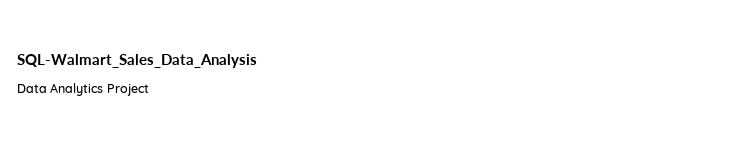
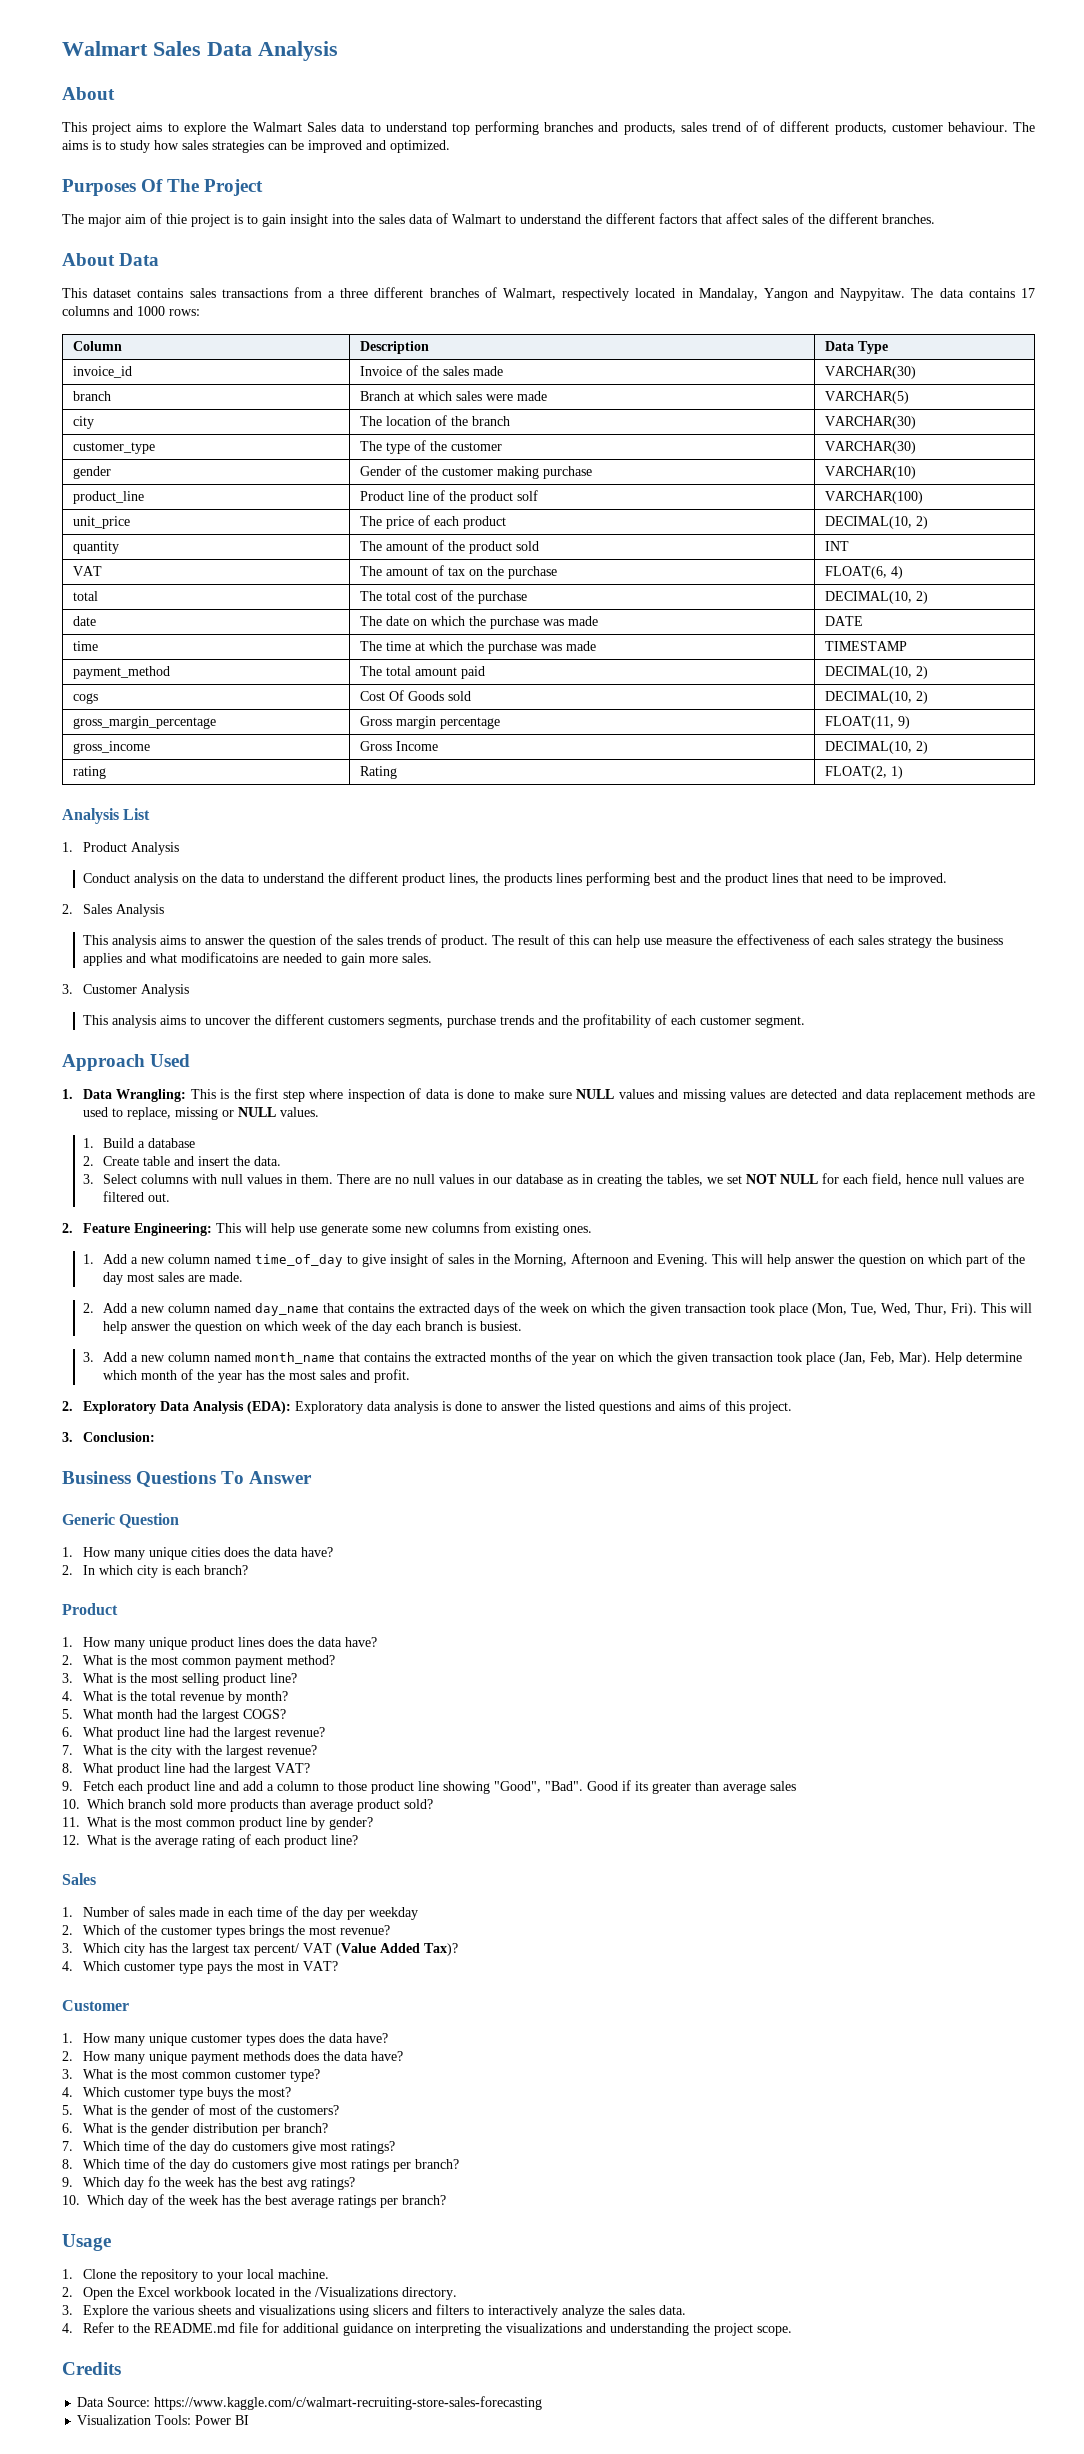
[17,54,257,68] [17,83,149,96] SQL-Walmart_Sales_Data_Analysis // Data Analytics Project -> [62,41,338,61] [62,87,115,100] [62,121,1035,135] [62,140,450,153] [62,179,264,196] [62,213,935,227] [62,253,160,266] [62,287,1035,301] [62,306,200,316] [72,341,122,351] [359,341,429,354] [824,341,888,354] [72,366,132,378] [359,365,503,376] [824,366,916,379] [72,391,111,401] [359,391,547,401] [824,391,909,404] [72,416,94,429] [359,415,510,426] [824,416,916,429] [72,442,155,454] [359,440,502,454] [824,441,916,454] [72,466,111,479] [359,465,592,479] [824,466,916,479] [72,491,144,504] [359,490,538,504] [824,491,923,504] [72,516,130,529] [359,515,506,529] [824,516,928,529] [72,541,119,554] [359,540,539,554] [824,541,849,551] [72,566,102,576] [359,565,557,579] [824,566,903,579] [72,591,98,601] [359,590,527,604] [824,591,928,604] [72,616,96,626] [359,616,598,629] [824,616,863,626] [72,641,98,651] [359,641,596,654] [824,641,907,651] [72,666,170,679] [359,666,485,679] [824,666,928,679] [72,693,98,704] [359,690,471,701] [824,691,928,704] [72,716,216,729] [359,716,500,729] [824,716,910,729] [72,741,150,754] [359,741,438,751] [824,741,928,754] [72,766,106,779] [359,766,397,779] [824,766,903,779] [62,808,151,824] [62,842,179,855] [82,872,947,886] [62,904,164,917] [82,934,1003,948] [82,952,432,966] [62,984,189,997] [82,1014,805,1028] [62,1054,191,1071] [62,1088,1036,1102] [82,1107,319,1120] [82,1138,196,1148] [82,1156,282,1166] [82,1173,1025,1187] [103,1191,171,1202] [62,1222,592,1236] [82,1253,1026,1267] [103,1272,244,1285] [82,1302,1033,1316] [103,1320,523,1334] [82,1351,1023,1365] [103,1369,411,1383] [62,1400,792,1414] [62,1432,155,1442] [62,1471,313,1487] [62,1513,180,1528] [62,1547,333,1560] [62,1565,248,1578] [62,1603,118,1615] [62,1637,377,1650] [62,1655,335,1668] [62,1673,297,1686] [62,1691,288,1704] [62,1709,286,1722] [62,1727,325,1740] [62,1745,317,1758] [62,1763,310,1776] [62,1780,796,1794] [62,1799,433,1812] [62,1817,373,1830] [62,1834,358,1848] [62,1873,96,1885] [62,1906,418,1920] [62,1924,390,1938] [62,1943,458,1956] [62,1961,338,1974] [62,2000,129,2011] [62,2033,388,2046] [62,2051,403,2064] [62,2069,320,2082] [62,2087,291,2100] [62,2104,339,2118] [62,2123,328,2136] [62,2140,395,2154] [62,2158,459,2172] [62,2176,355,2190] [62,2194,446,2208] [62,2234,111,2251] [62,2269,329,2282] [62,2287,457,2300] [62,2304,686,2318] [62,2322,792,2336] [62,2362,121,2375] [77,2396,543,2410] [77,2415,250,2425] Walmart Sales Data Analysis // About // This project aims to explore the Walmart Sales data to understand top performing branches and products, sales trend of of different products, customer behaviour. The aims is to study how sales strategies can be improved and optimized. // Purposes Of The Project // The major aim of thie project is to gain insight into the sales data of Walmart to understand the different factors that affect sales of the different branches. // About Data // This dataset contains sales transactions from a three different branches of Walmart, respectively located in Mandalay, Yangon and Naypyitaw. The data contains 17 columns and 1000 rows: // Column | Description | Data Type // invoice_id | Invoice of the sales made | VARCHAR(30) // branch | Branch at which sales were made | VARCHAR(5) // city | The location of the branch | VARCHAR(30) // customer_type | The type of the customer | VARCHAR(30) // gender | Gender of the customer making purchase | VARCHAR(10) // product_line | Product line of the product solf | VARCHAR(100) // unit_price | The price of each product | DECIMAL(10, 2) // quantity | The amount of the product sold | INT // VAT | The amount of tax on the purchase | FLOAT(6, 4) // total | The total cost of the purchase | DECIMAL(10, 2) // date | The date on which the purchase was made | DATE // time | The time at which the purchase was made | TIMESTAMP // payment_method | The total amount paid | DECIMAL(10, 2) // cogs | Cost Of Goods sold | DECIMAL(10, 2) // gross_margin_percentage | Gross margin percentage | FLOAT(11, 9) // gross_income | Gross Income | DECIMAL(10, 2) // rating | Rating | FLOAT(2, 1) // Analysis List // 1. Product Analysis // Conduct analysis on the data to understand the different product lines, the products lines performing best and the product lines that need to be improved. // 2. Sales Analysis // This analysis aims to answer the question of the sales trends of product. The result of this can help use measure the effectiveness of each sales strategy the business applies and what modificatoins are needed to gain more sales. // 3. Customer Analysis // This analysis aims to uncover the different customers segments, purchase trends and the profitability of each customer segment. // Approach Used // 1. Data Wrangling: This is the first step where inspection of data is done to make sure NULL values and missing values are detected and data replacement methods are used to replace, missing or NULL values. // 1. Build a database // 2. Create table and insert the data. // 3. Select columns with null values in them. There are no null values in our database as in creating the tables, we set NOT NULL for each field, hence null values are filtered out. // 2. Feature Engineering: This will help use generate some new columns from existing ones. // 1. Add a new column named time_of_day to give insight of sales in the Morning, Afternoon and Evening. This will help answer the question on which part of the day most sales are made. // 2. Add a new column named day_name that contains the extracted days of the week on which the given transaction took place (Mon, Tue, Wed, Thur, Fri). This will help answer the question on which week of the day each branch is busiest. // 3. Add a new column named month_name that contains the extracted months of the year on which the given transaction took place (Jan, Feb, Mar). Help determine which month of the year has the most sales and profit. // 2. Exploratory Data Analysis (EDA): Exploratory data analysis is done to answer the listed questions and aims of this project. // 3. Conclusion: // Business Questions To Answer // Generic Question // 1. How many unique cities does the data have? // 2. In which city is each branch? // Product // 1. How many unique product lines does the data have? // 2. What is the most common payment method? // 3. What is the most selling product line? // 4. What is the total revenue by month? // 5. What month had the largest COGS? // 6. What product line had the largest revenue? // 7. What is the city with the largest revenue? // 8. What product line had the largest VAT? // 9. Fetch each product line and add a column to those product line showing "Good", "Bad". Good if its greater than average sales // 10. Which branch sold more products than average product sold? // 11. What is the most common product line by gender? // 12. What is the average rating of each product line? // Sales // 1. Number of sales made in each time of the day per weekday // 2. Which of the customer types brings the most revenue? // 3. Which city has the largest tax percent/ VAT (Value Added Tax)? // 4. Which customer type pays the most in VAT? // Customer // 1. How many unique customer types does the data have? // 2. How many unique payment methods does the data have? // 3. What is the most common customer type? // 4. Which customer type buys the most? // 5. What is the gender of most of the customers? // 6. What is the gender distribution per branch? // 7. Which time of the day do customers give most ratings? // 8. Which time of the day do customers give most ratings per branch? // 9. Which day fo the week has the best avg ratings? // 10. Which day of the week has the best average ratings per branch? // Usage // 1. Clone the repository to your local machine. // 2. Open the Excel workbook located in the /Visualizations directory. // 3. Explore the various sheets and visualizations using slicers and filters to interactively analyze the sales data. // 4. Refer to the README.md file for additional guidance on interpreting the visualizations and understanding the project scope. // Credits // Data Source: https://www.kaggle.com/c/walmart-recruiting-store-sales-forecasting // Visualization Tools: Power BI

